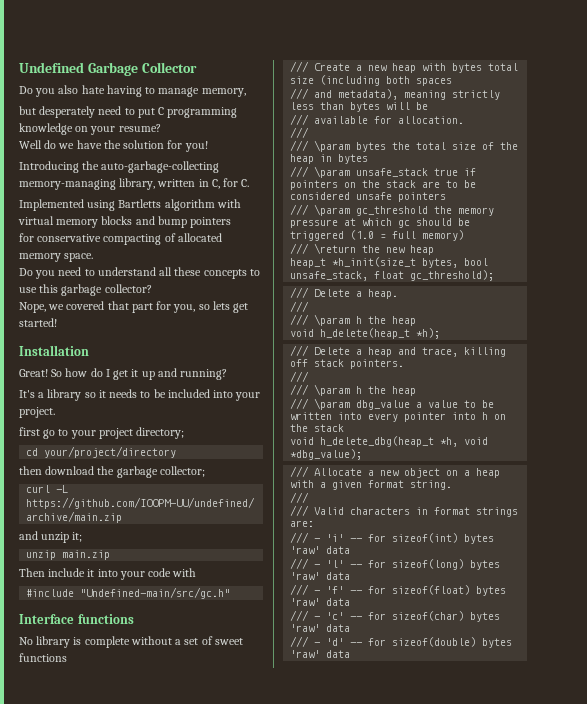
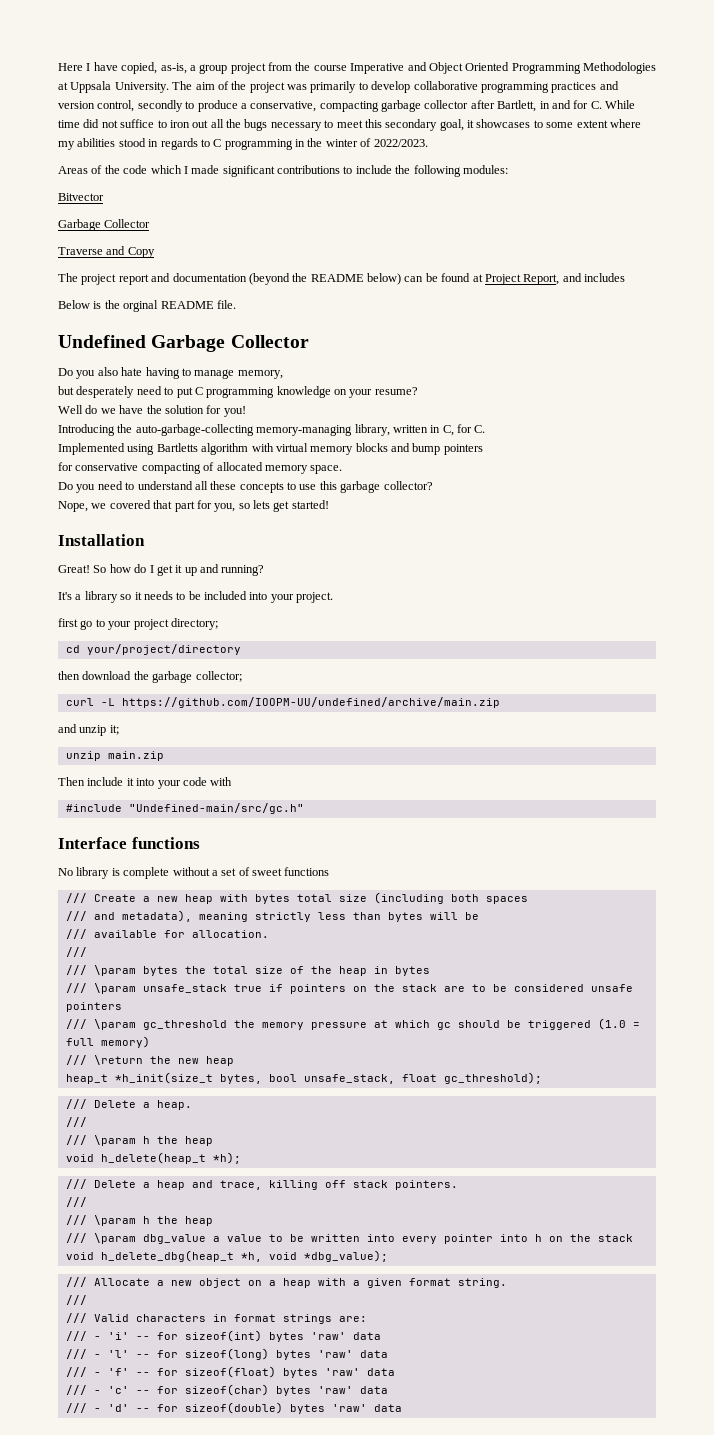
(19, 67) none -> [58,62,656,74] [58,81,619,93] [58,100,635,112] [58,119,641,131] [58,138,428,150] [58,165,508,177] [58,193,104,201] [58,219,151,231] [58,246,155,258] [58,273,625,285] [58,300,236,312] Here I have copied, as-is, a group project from the course Imperative and Object Oriented Programming Methodologies at Uppsala University. The aim of the project was primarily to develop collaborative programming practices and version control, secondly to produce a conservative, compacting garbage collector after Bartlett, in and for C. While time did not suffice to iron out all the bugs necessary to meet this secondary goal, it showcases to some extent where my abilities stood in regards to C programming in the winter of 2022/2023. // Areas of the code which I made significant contributions to include the following modules: // Bitvector // Garbage Collector // Traverse and Copy // The project report and documentation (beyond the README below) can be found at Project Report, and includes // Below is the orginal README file. //

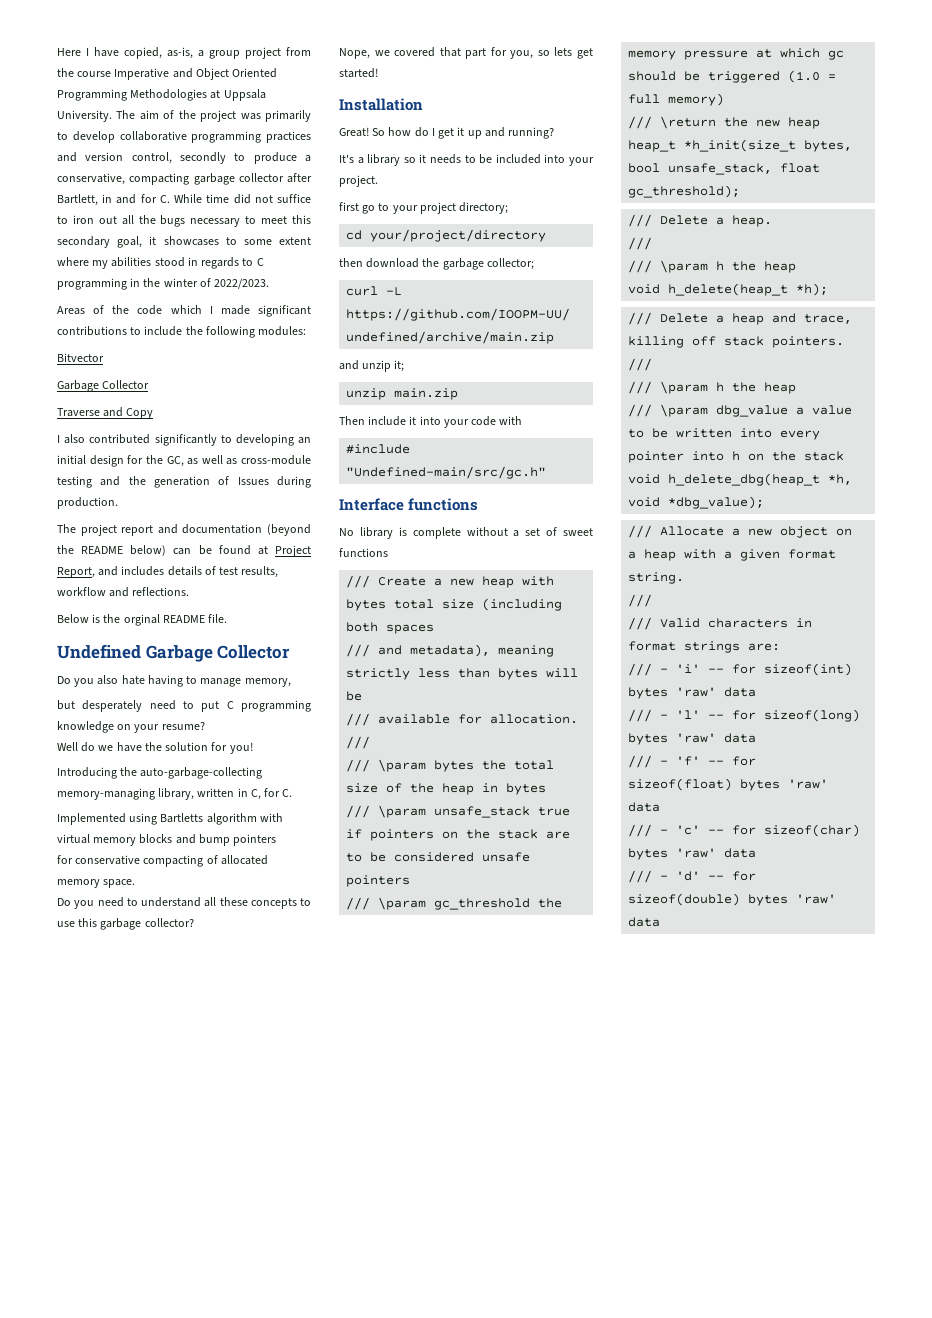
(155, 252) none -> [57,434,311,446] [57,455,311,467] [57,476,311,488] [57,497,118,509] // I also contributed significantly to developing an initial design for the GC, as well as cross-module testing and the generation of Issues during production.
(625, 277) none -> [167,566,279,578] [57,587,190,597] details of test results, workflow and reflections.

